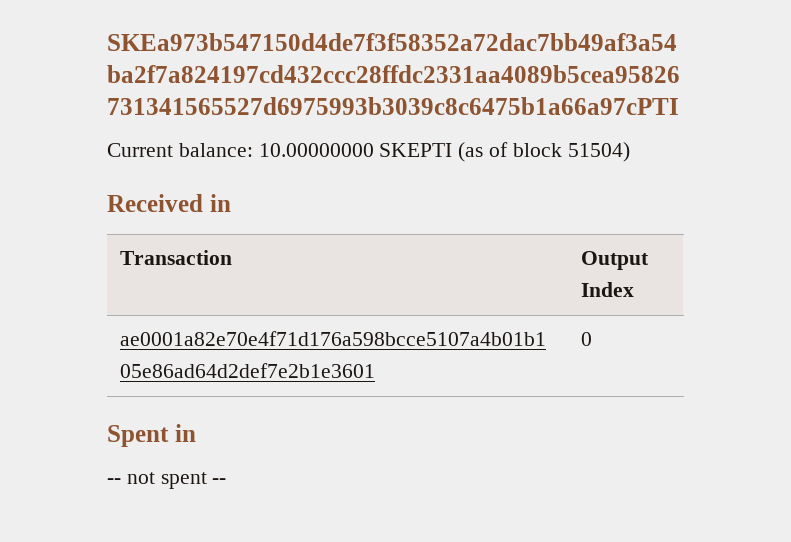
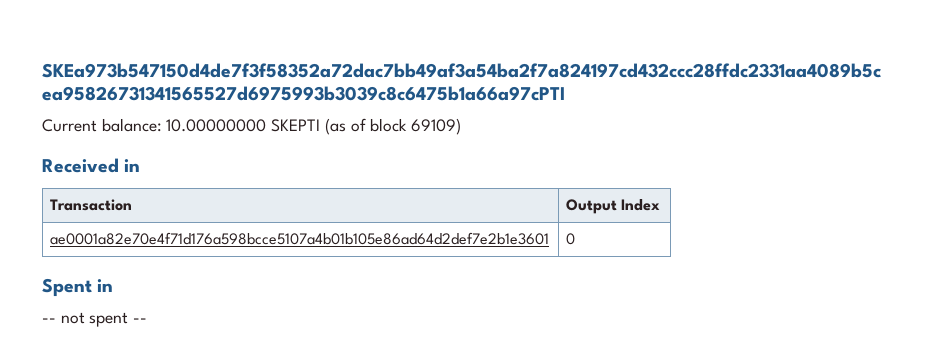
[567,142,630,162] 51504) -> [411,118,462,135] 69109)

